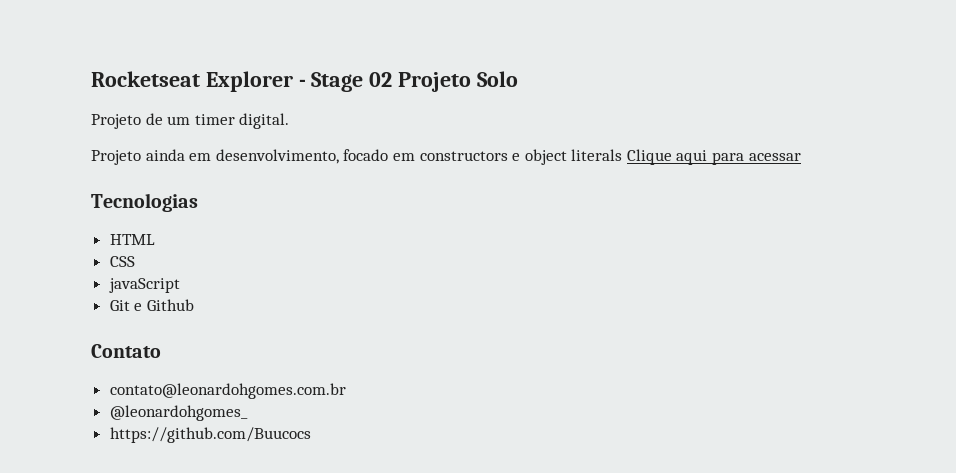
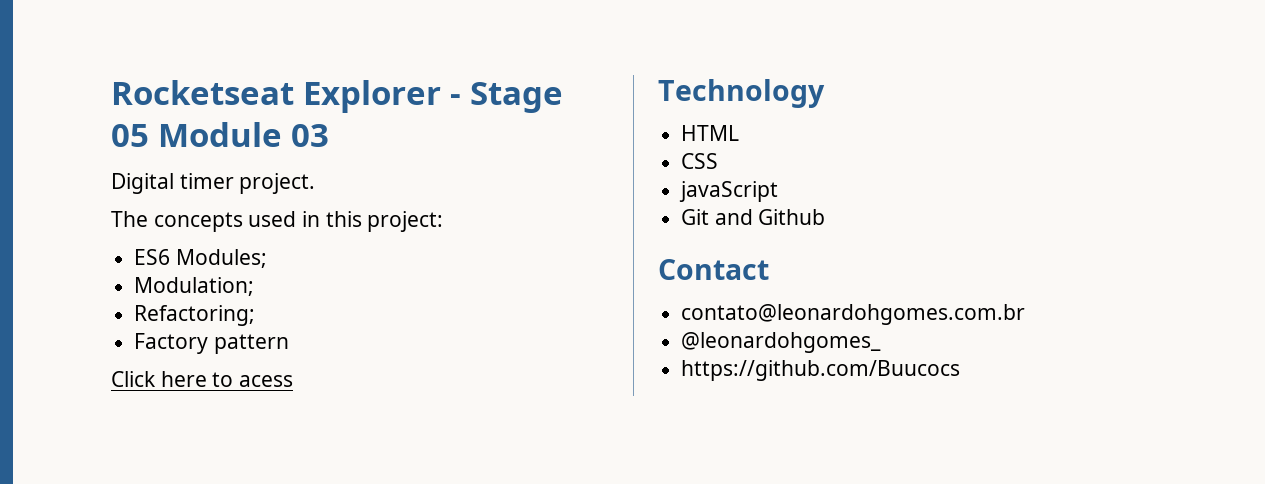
[369,71,518,92] [91,113,290,129] [91,149,801,165] [91,193,198,212] 02 Projeto Solo // Projeto de um timer digital. // Projeto ainda em desenvolvimento, focado em constructors e object literals Clique aqui para acessar // Tecnologias -> [111,122,329,147] [111,173,316,194] [111,211,444,232] [134,249,267,268] [134,277,255,296] [134,305,256,326] [134,333,289,354] [111,371,294,387] [658,79,825,108] 05 Module 03 // Digital timer project. // The concepts used in this project: // ES6 Modules; // Modulation; // Refactoring; // Factory pattern // Click here to acess // Technology
[134,303,143,311] e -> [714,209,753,225] and
[91,344,161,358] Contato -> [658,259,769,280] Contact

